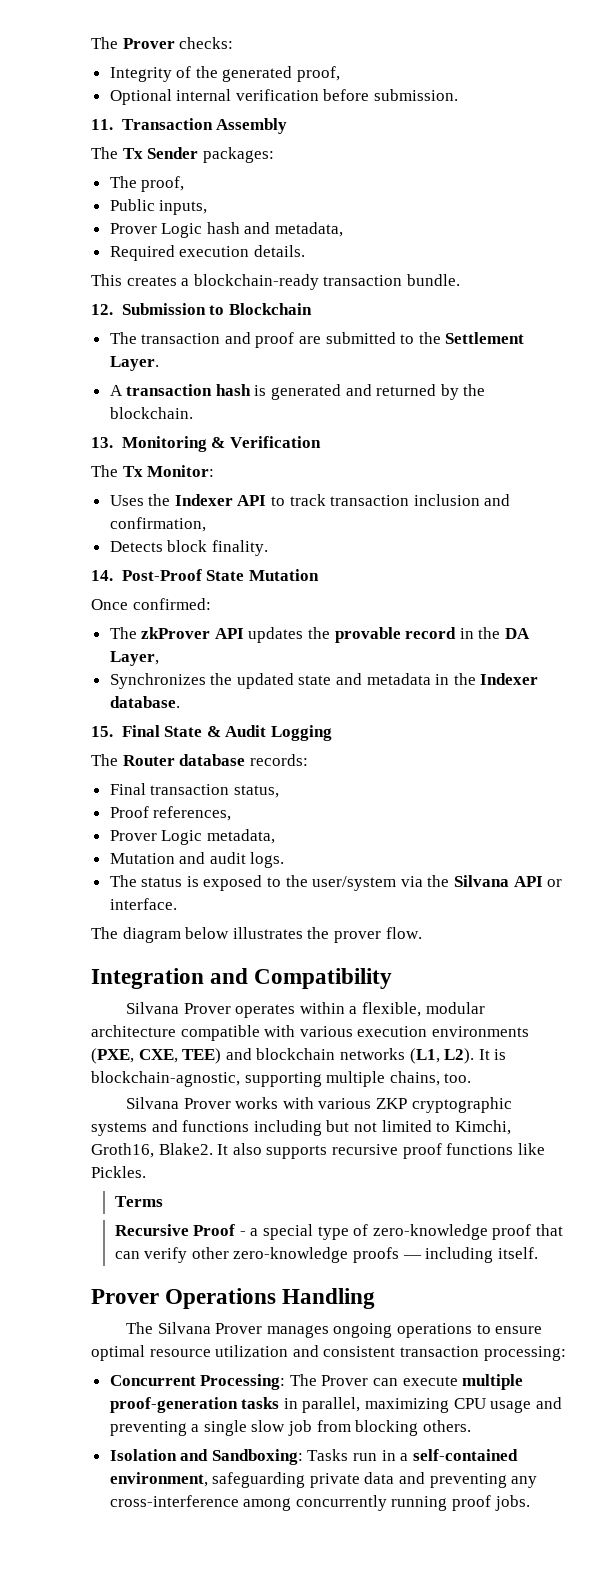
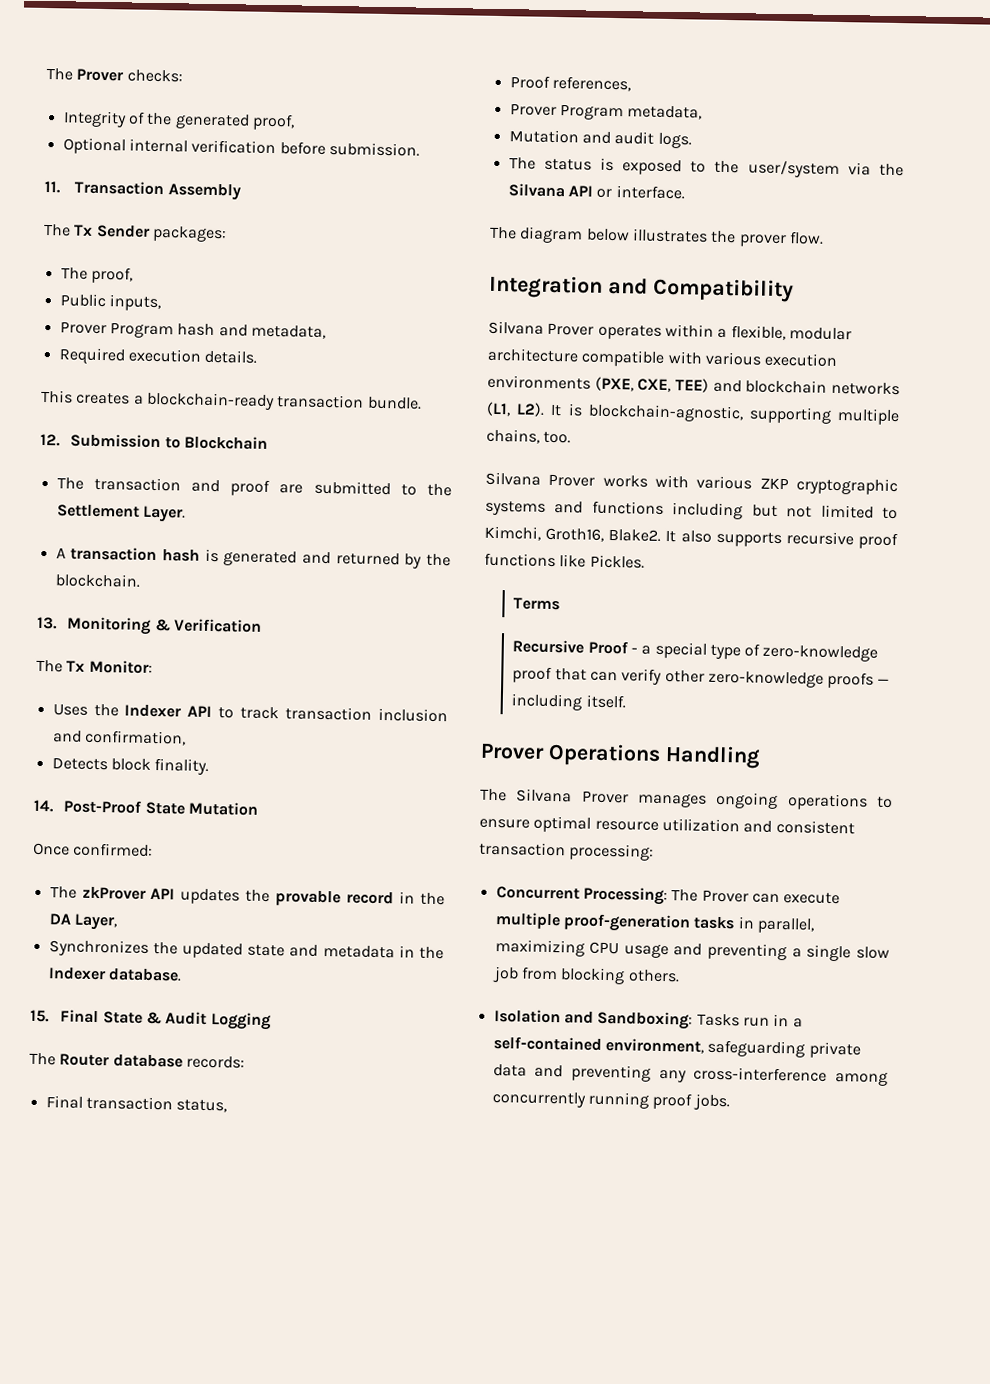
[161,223,203,238] Logic -> [109,322,174,339] Program
[161,830,203,845] Logic -> [559,104,624,121] Program

